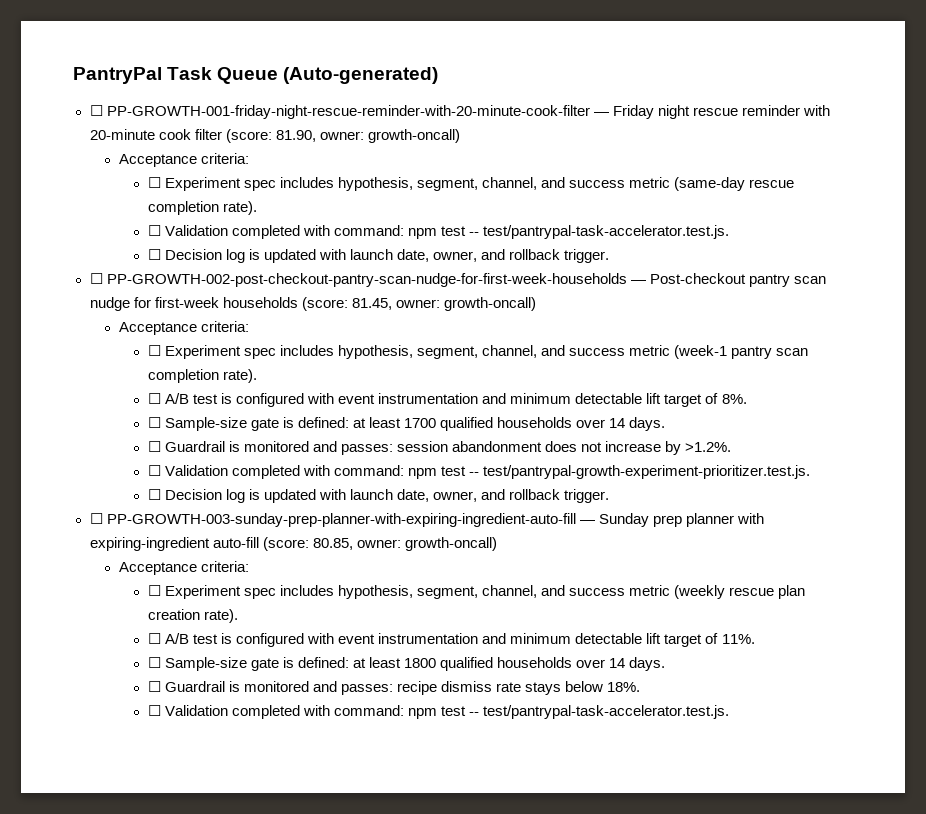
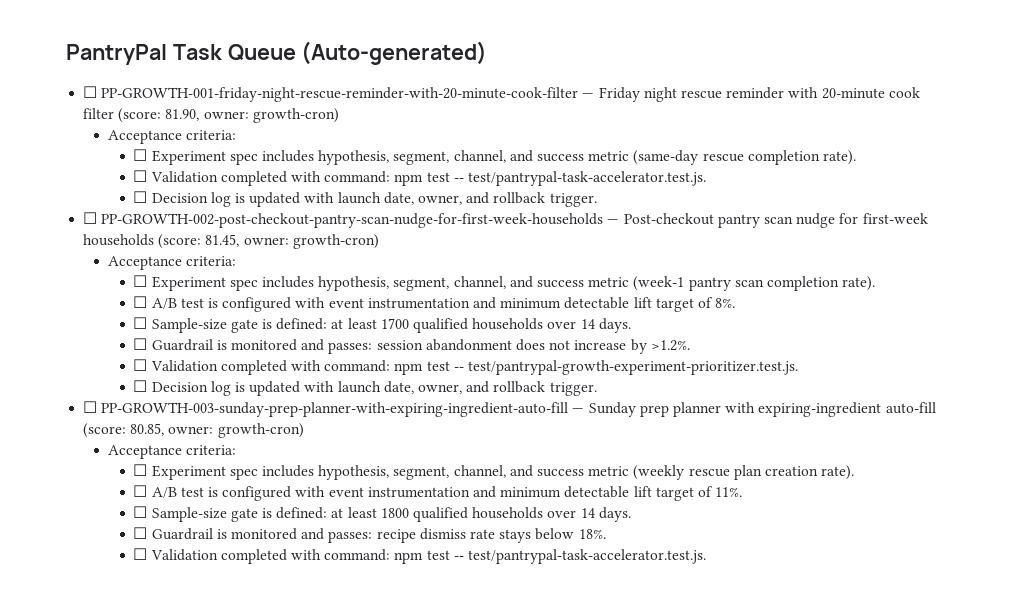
[367,129,460,143] growth-oncall) -> [252,108,339,123] growth-cron)
[443,297,536,311] growth-oncall) -> [292,234,379,249] growth-cron)
[404,537,497,551] growth-oncall) -> [217,423,304,438] growth-cron)

